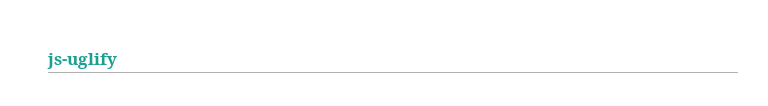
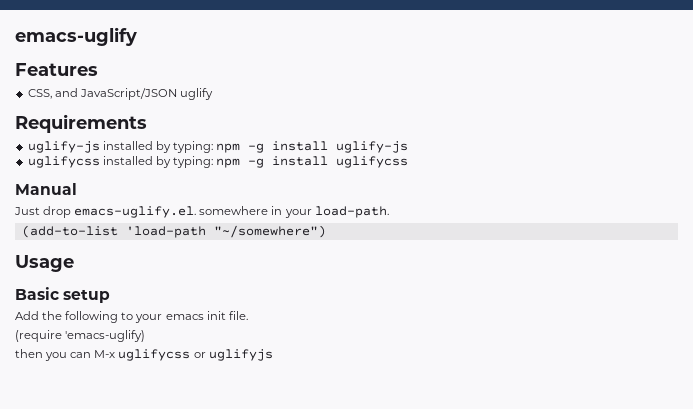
[47,53,117,69] js-uglify -> [15,27,137,46] [15,63,98,76] [27,88,213,100] [15,114,147,133] [27,141,409,153] [27,156,409,168] [15,183,77,195] [14,206,389,218] [21,225,326,238] [15,255,74,272] [15,287,111,303] [15,311,248,323] [15,330,146,342] [15,349,273,361] emacs-uglify // Features // CSS, and JavaScript/JSON uglify // Requirements // uglify-js installed by typing: npm -g install uglify-js // uglifycss installed by typing: npm -g install uglifycss // Manual // Just drop emacs-uglify.el. somewhere in your load-path. // (add-to-list 'load-path "~/somewhere") // Usage // Basic setup // Add the following to your emacs init file. // (require 'emacs-uglify) // then you can M-x uglifycss or uglifyjs

